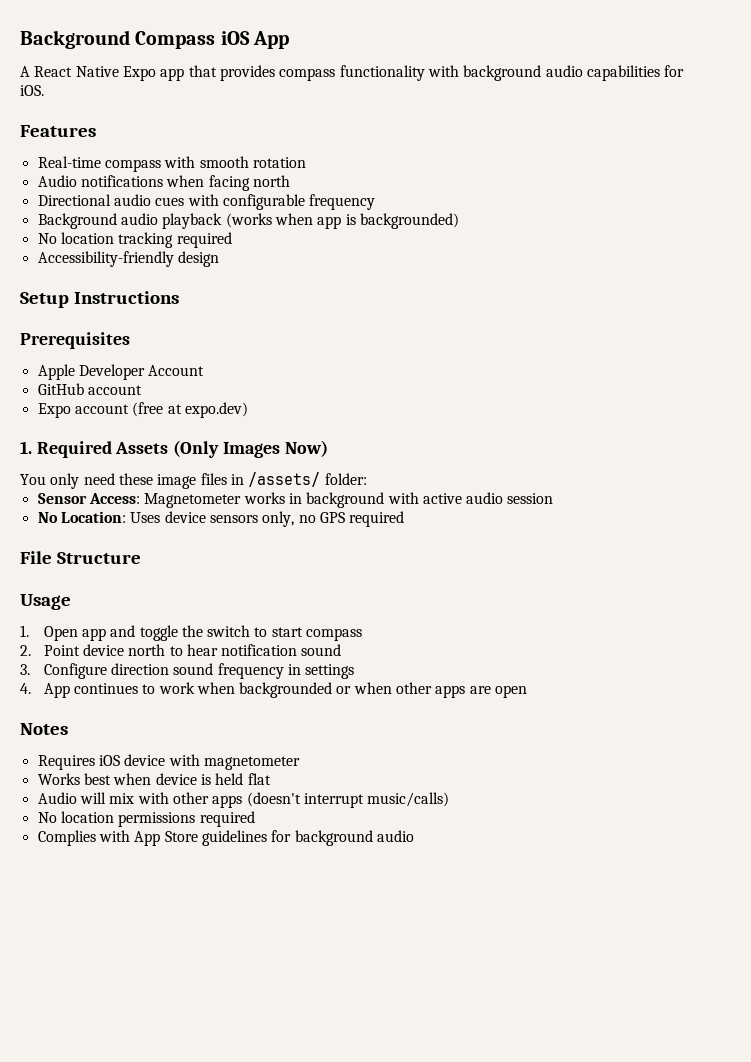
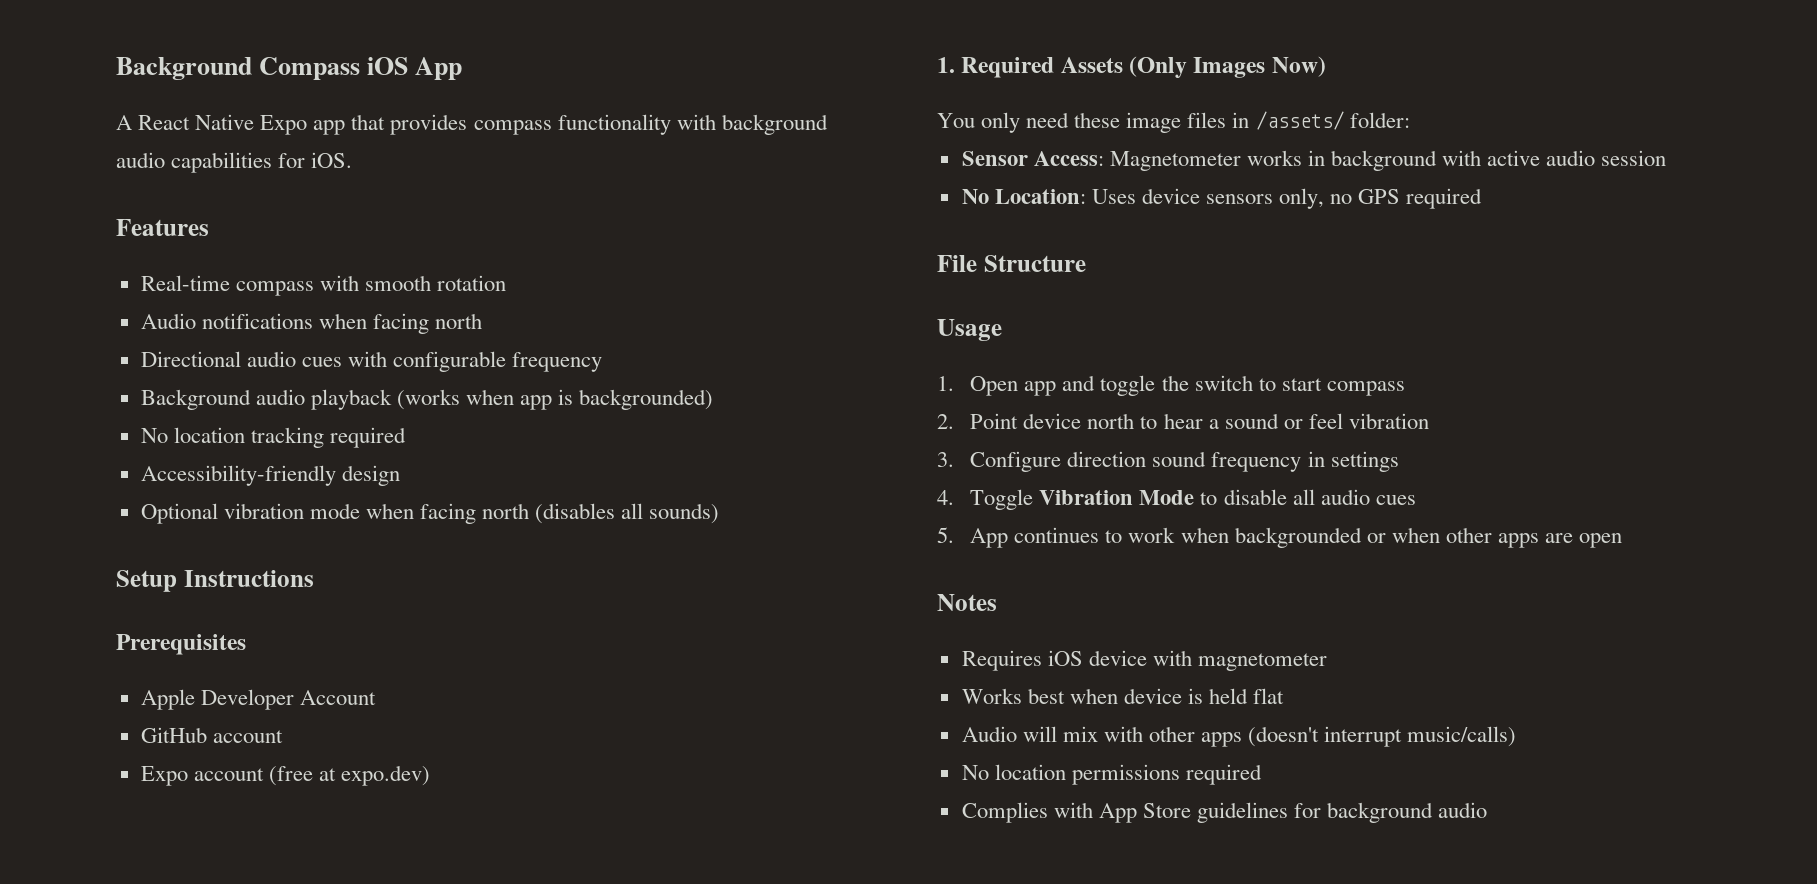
(219, 259) none -> [140,503,720,524] // Optional vibration mode when facing north (disables all sounds)
[221,644,342,656] notification sound -> [1208,413,1429,429] a sound or feel vibration
(31, 688) none -> [970,489,1416,510] [937,527,954,543] Toggle Vibration Mode to disable all audio cues // 5.

